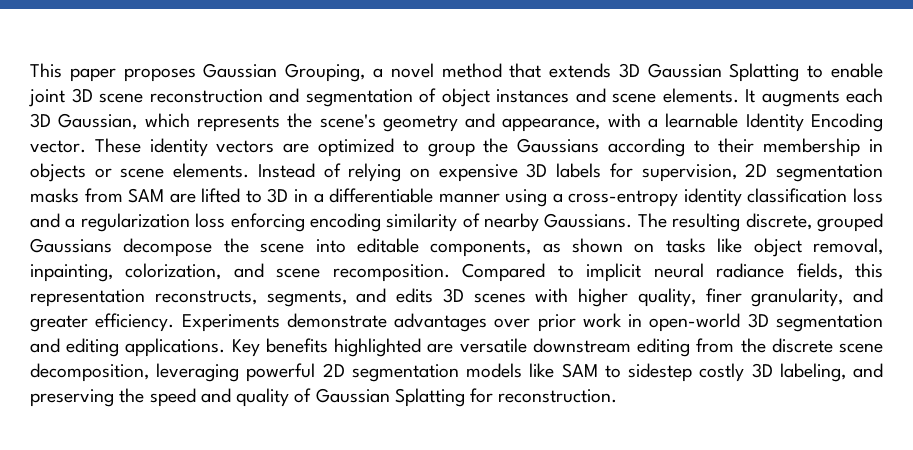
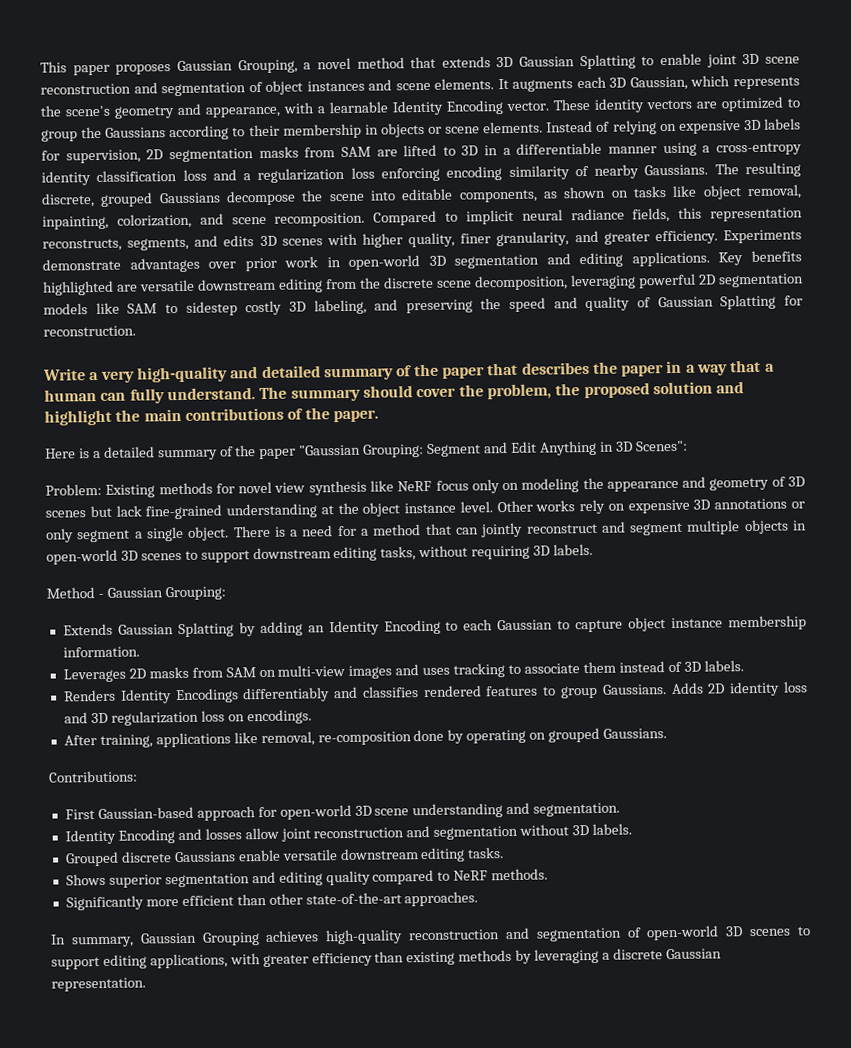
(618, 396) none -> [43,359,775,383] [44,381,745,404] [44,407,379,426] [45,440,688,461] [45,476,806,498] [45,498,805,520] [46,519,807,543] [46,543,594,565] [46,586,226,601] [62,615,807,638] [62,646,140,658] [62,660,744,683] [63,681,808,704] [63,709,312,726] [63,727,668,748] [48,770,138,783] [64,802,621,821] [64,823,633,845] [64,847,505,867] [65,868,549,888] [65,891,479,911] [50,925,811,948] [51,948,722,970] [51,977,146,992] // Write a very high-quality and detailed summary of the paper that describes the paper in a way that a human can fully understand. The summary should cover the problem, the proposed solution and highlight the main contributions of the paper. // Here is a detailed summary of the paper "Gaussian Grouping: Segment and Edit Anything in 3D Scenes": // Problem: Existing methods for novel view synthesis like NeRF focus only on modeling the appearance and geometry of 3D scenes but lack fine-grained understanding at the object instance level. Other works rely on expensive 3D annotations or only segment a single object. There is a need for a method that can jointly reconstruct and segment multiple objects in open-world 3D scenes to support downstream editing tasks, without requiring 3D labels. // Method - Gaussian Grouping: // Extends Gaussian Splatting by adding an Identity Encoding to each Gaussian to capture object instance membership information. // Leverages 2D masks from SAM on multi-view images and uses tracking to associate them instead of 3D labels. // Renders Identity Encodings differentiably and classifies rendered features to group Gaussians. Adds 2D identity loss and 3D regularization loss on encodings. // After training, applications like removal, re-composition done by operating on grouped Gaussians. // Contributions: // First Gaussian-based approach for open-world 3D scene understanding and segmentation. // Identity Encoding and losses allow joint reconstruction and segmentation without 3D labels. // Grouped discrete Gaussians enable versatile downstream editing tasks. // Shows superior segmentation and editing quality compared to NeRF methods. // Significantly more efficient than other state-of-the-art approaches. // In summary, Gaussian Grouping achieves high-quality reconstruction and segmentation of open-world 3D scenes to support editing applications, with greater efficiency than existing methods by leveraging a discrete Gaussian representation.

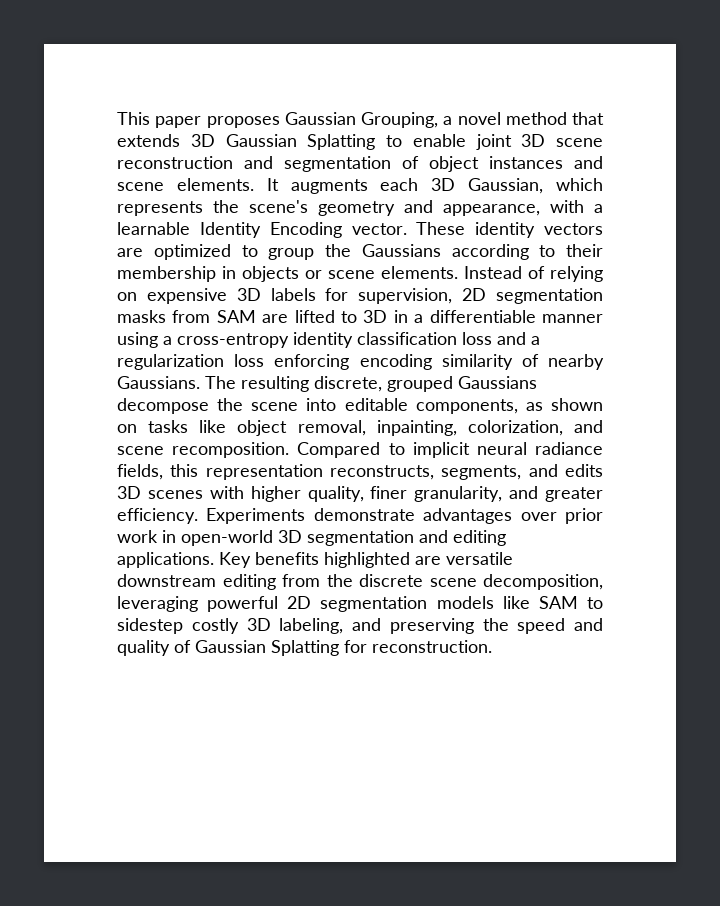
[43,359,775,383] [44,381,745,404] [44,407,379,426] [45,440,688,461] [45,476,806,498] [45,498,805,520] [46,519,807,543] [46,543,594,565] [46,586,226,601] [62,615,807,638] [62,646,140,658] [62,660,744,683] [63,681,808,704] [63,709,312,726] [63,727,668,748] [48,770,138,783] [64,802,621,821] [64,823,633,845] [64,847,505,867] [65,868,549,888] [65,891,479,911] [50,925,811,948] [51,948,722,970] [51,977,146,992] // Write a very high-quality and detailed summary of the paper that describes the paper in a way that a human can fully understand. The summary should cover the problem, the proposed solution and highlight the main contributions of the paper. // Here is a detailed summary of the paper "Gaussian Grouping: Segment and Edit Anything in 3D Scenes": // Problem: Existing methods for novel view synthesis like NeRF focus only on modeling the appearance and geometry of 3D scenes but lack fine-grained understanding at the object instance level. Other works rely on expensive 3D annotations or only segment a single object. There is a need for a method that can jointly reconstruct and segment multiple objects in open-world 3D scenes to support downstream editing tasks, without requiring 3D labels. // Method - Gaussian Grouping: // Extends Gaussian Splatting by adding an Identity Encoding to each Gaussian to capture object instance membership information. // Leverages 2D masks from SAM on multi-view images and uses tracking to associate them instead of 3D labels. // Renders Identity Encodings differentiably and classifies rendered features to group Gaussians. Adds 2D identity loss and 3D regularization loss on encodings. // After training, applications like removal, re-composition done by operating on grouped Gaussians. // Contributions: // First Gaussian-based approach for open-world 3D scene understanding and segmentation. // Identity Encoding and losses allow joint reconstruction and segmentation without 3D labels. // Grouped discrete Gaussians enable versatile downstream editing tasks. // Shows superior segmentation and editing quality compared to NeRF methods. // Significantly more efficient than other state-of-the-art approaches. // In summary, Gaussian Grouping achieves high-quality reconstruction and segmentation of open-world 3D scenes to support editing applications, with greater efficiency than existing methods by leveraging a discrete Gaussian representation. -> (492, 646) none

